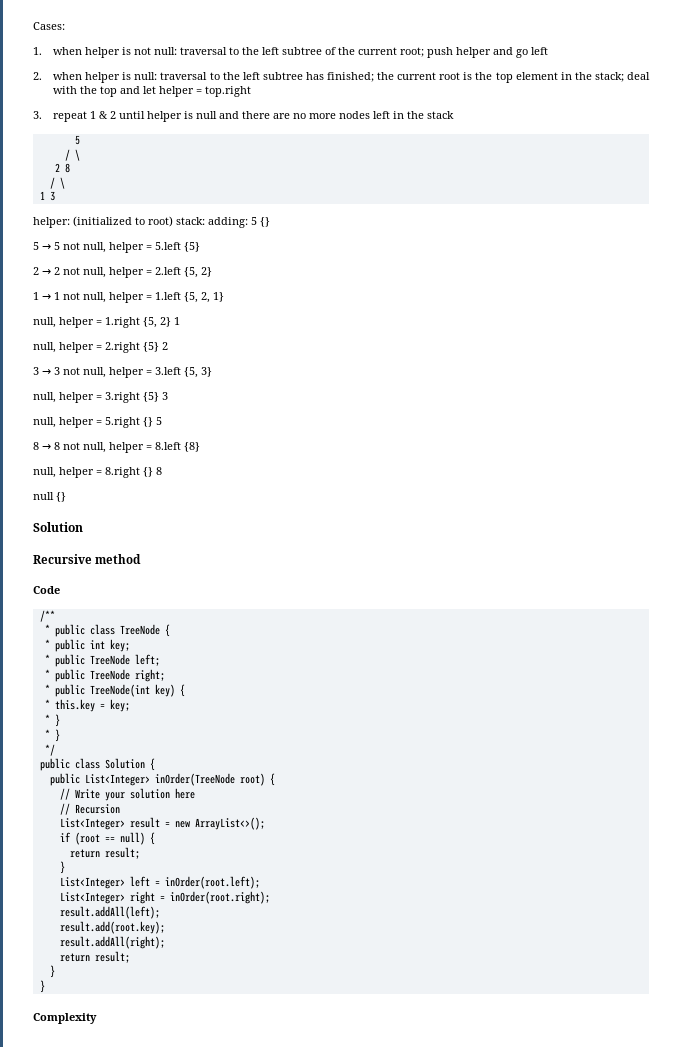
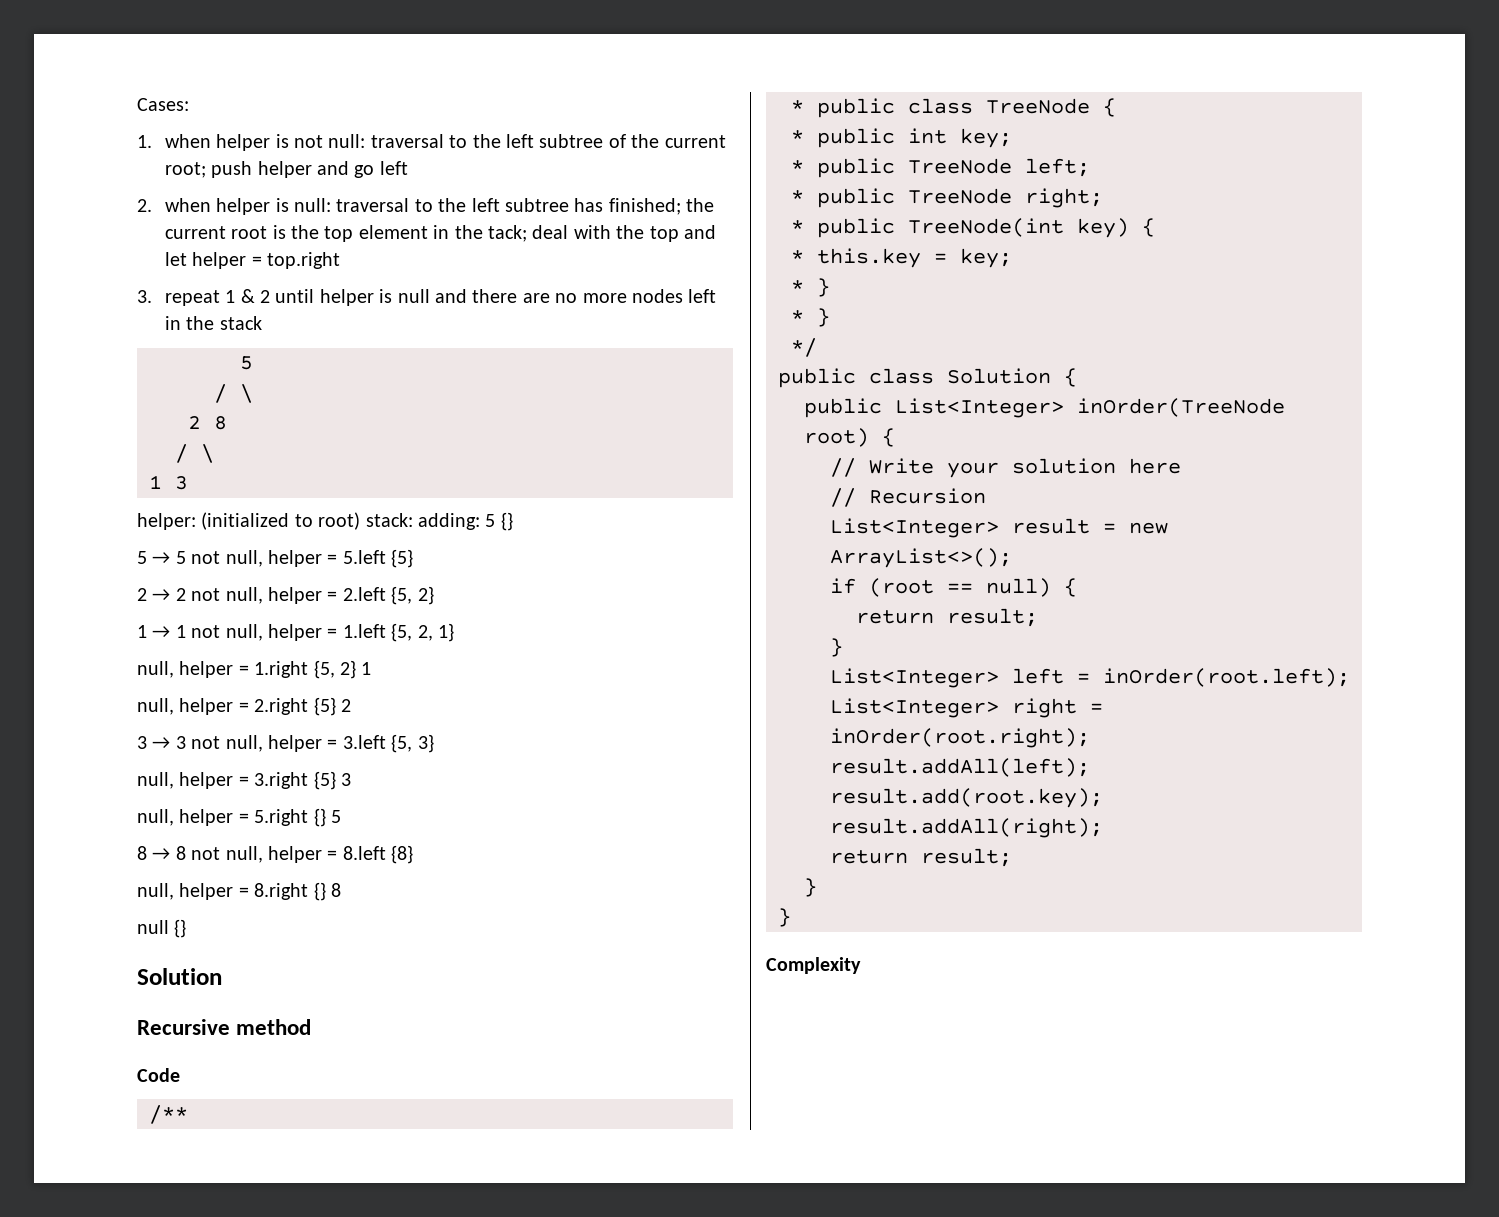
[594,72,624,82] stack; -> [487,225,527,242] tack;

